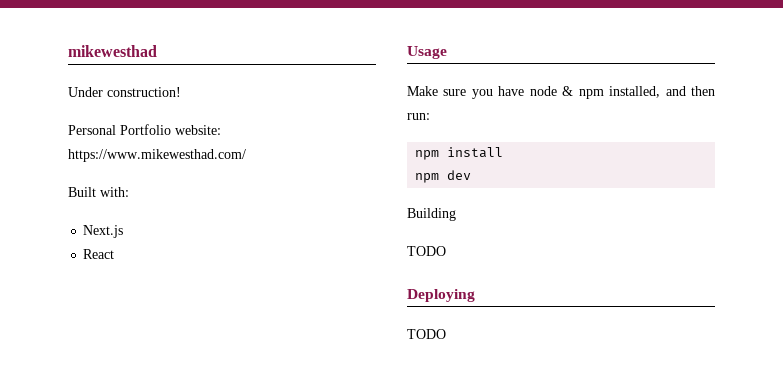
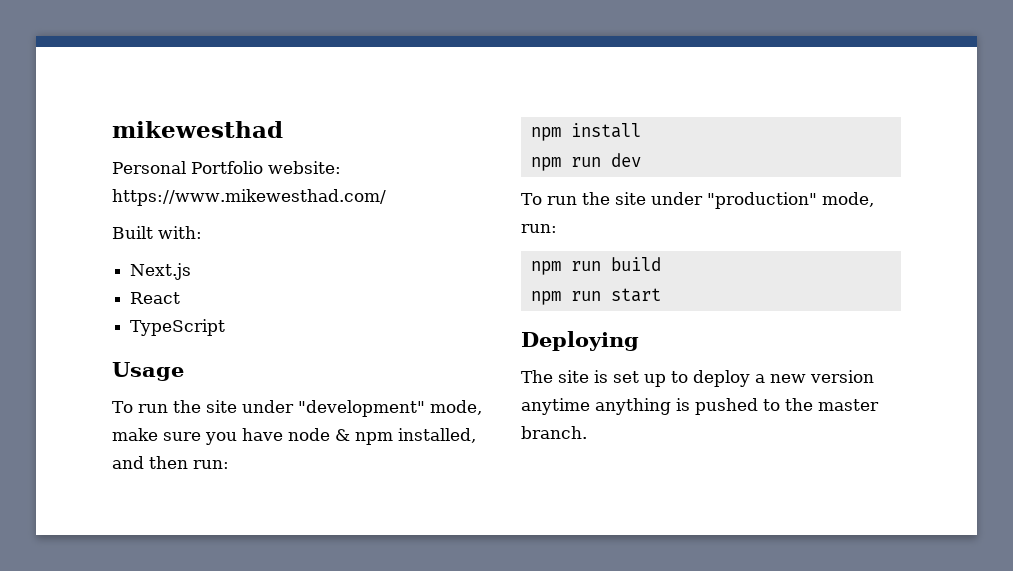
[68,87,181,97] // Under construction! -> (283, 129) none
(115, 254) none -> [130,319,226,336] // TypeScript
[407,86,438,96] Make -> [112,400,482,417] [112,428,158,441] To run the site under "development" mode, make
(440, 178) none -> [570,157,601,167] run
[407,208,456,221] [407,246,446,256] [407,289,475,302] [407,329,446,339] Building // TODO // Deploying // TODO -> [521,192,874,209] [521,224,557,233] [530,257,661,275] [530,288,661,305] [521,331,639,351] [521,370,874,387] [521,398,879,415] [521,426,587,439] To run the site under "production" mode, run: // npm run build // npm run start // Deploying // The site is set up to deploy a new version anytime anything is pushed to the master branch.

